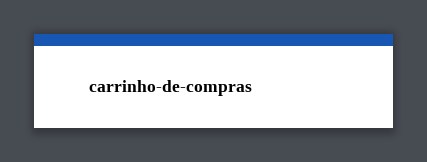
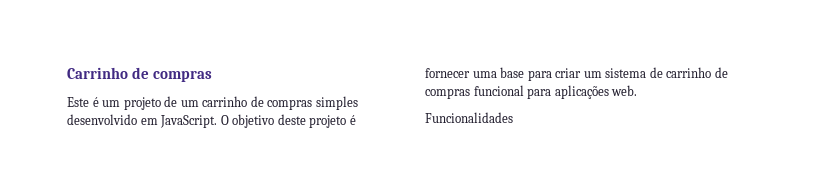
[89,80,252,96] carrinho-de-compras -> [67,67,213,82] [67,96,358,110] [67,114,356,128] [425,67,728,81] [425,85,638,99] [425,112,513,123] Carrinho de compras // Este é um projeto de um carrinho de compras simples desenvolvido em JavaScript. O objetivo deste projeto é fornecer uma base para criar um sistema de carrinho de compras funcional para aplicações web. // Funcionalidades

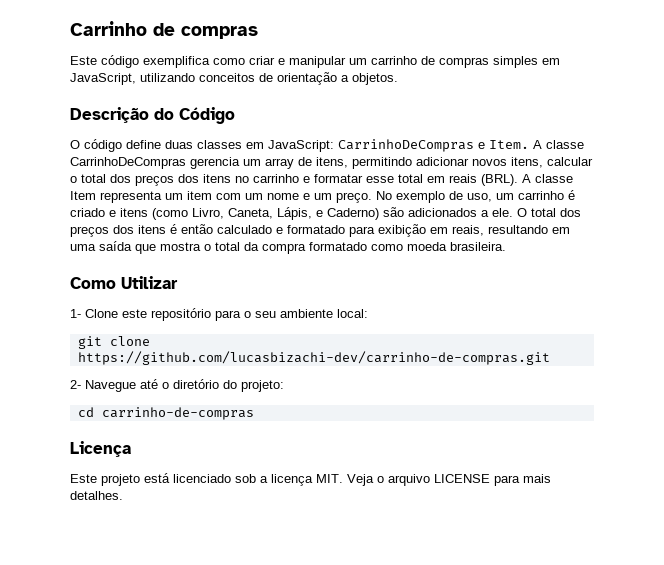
[92,96,178,110] é um projeto de -> [101,55,346,68] código exemplifica como criar e manipular
[67,114,356,128] [425,67,728,81] [425,85,638,99] [425,112,513,123] desenvolvido em JavaScript. O objetivo deste projeto é fornecer uma base para criar um sistema de carrinho de compras funcional para aplicações web. // Funcionalidades -> [542,58,560,65] [70,72,398,85] [70,107,235,124] [70,139,584,152] [70,157,593,169] [70,174,573,186] [70,190,575,203] [70,207,581,220] [70,224,570,237] [70,241,506,254] [70,276,178,289] [70,308,368,321] [77,336,150,349] [77,351,550,365] [70,379,284,392] [77,407,254,420] [70,441,131,457] [70,473,551,486] [70,491,123,500] em JavaScript, utilizando conceitos de orientação a objetos. // Descrição do Código // O código define duas classes em JavaScript: CarrinhoDeCompras e Item. A classe CarrinhoDeCompras gerencia um array de itens, permitindo adicionar novos itens, calcular o total dos preços dos itens no carrinho e formatar esse total em reais (BRL). A classe Item representa um item com um nome e um preço. No exemplo de uso, um carrinho é criado e itens (como Livro, Caneta, Lápis, e Caderno) são adicionados a ele. O total dos preços dos itens é então calculado e formatado para exibição em reais, resultando em uma saída que mostra o total da compra formatado como moeda brasileira. // Como Utilizar // 1- Clone este repositório para o seu ambiente local: // git clone https://github.com/lucasbizachi-dev/carrinho-de-compras.git // 2- Navegue até o diretório do projeto: // cd carrinho-de-compras // Licença // Este projeto está licenciado sob a licença MIT. Veja o arquivo LICENSE para mais detalhes.

